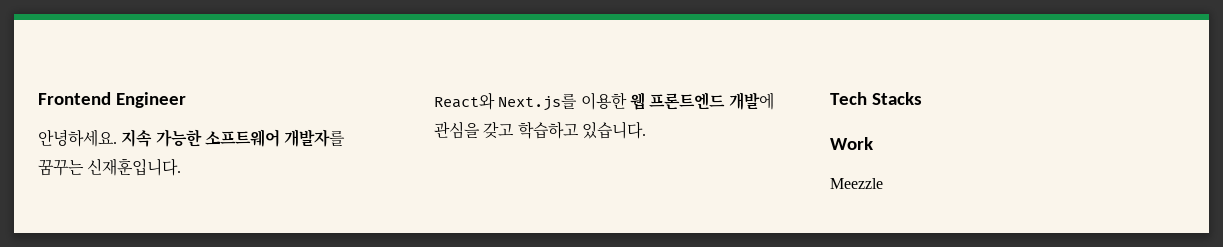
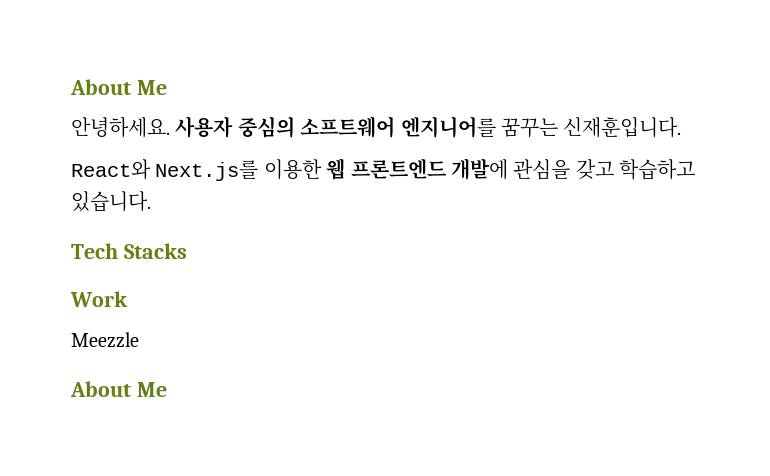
[38,92,186,108] Frontend Engineer -> [70,79,167,95] About Me
[121,129,346,147] 지속 가능한 소프트웨어 개발자를 -> [175,116,496,138] 사용자 중심의 소프트웨어 엔지니어를
(883, 183) none -> [70,381,167,397] // About Me

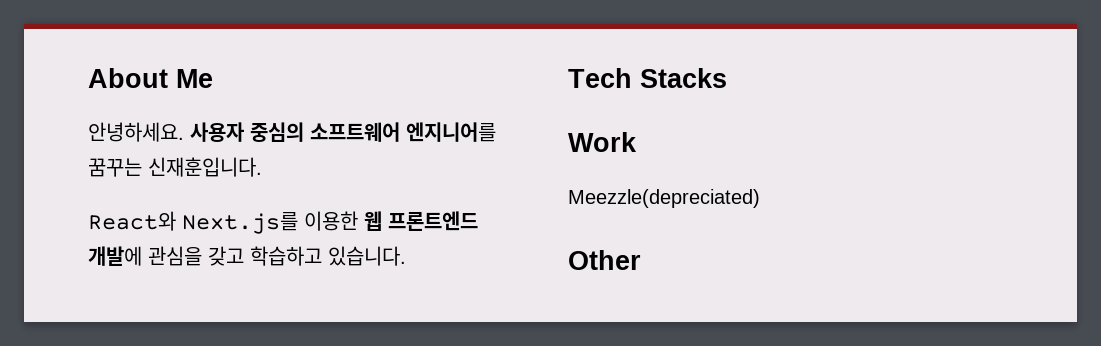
[71,332,139,348] [70,381,167,397] Meezzle // About Me -> [568,189,760,208] [568,250,641,270] Meezzle(depreciated) // Other

